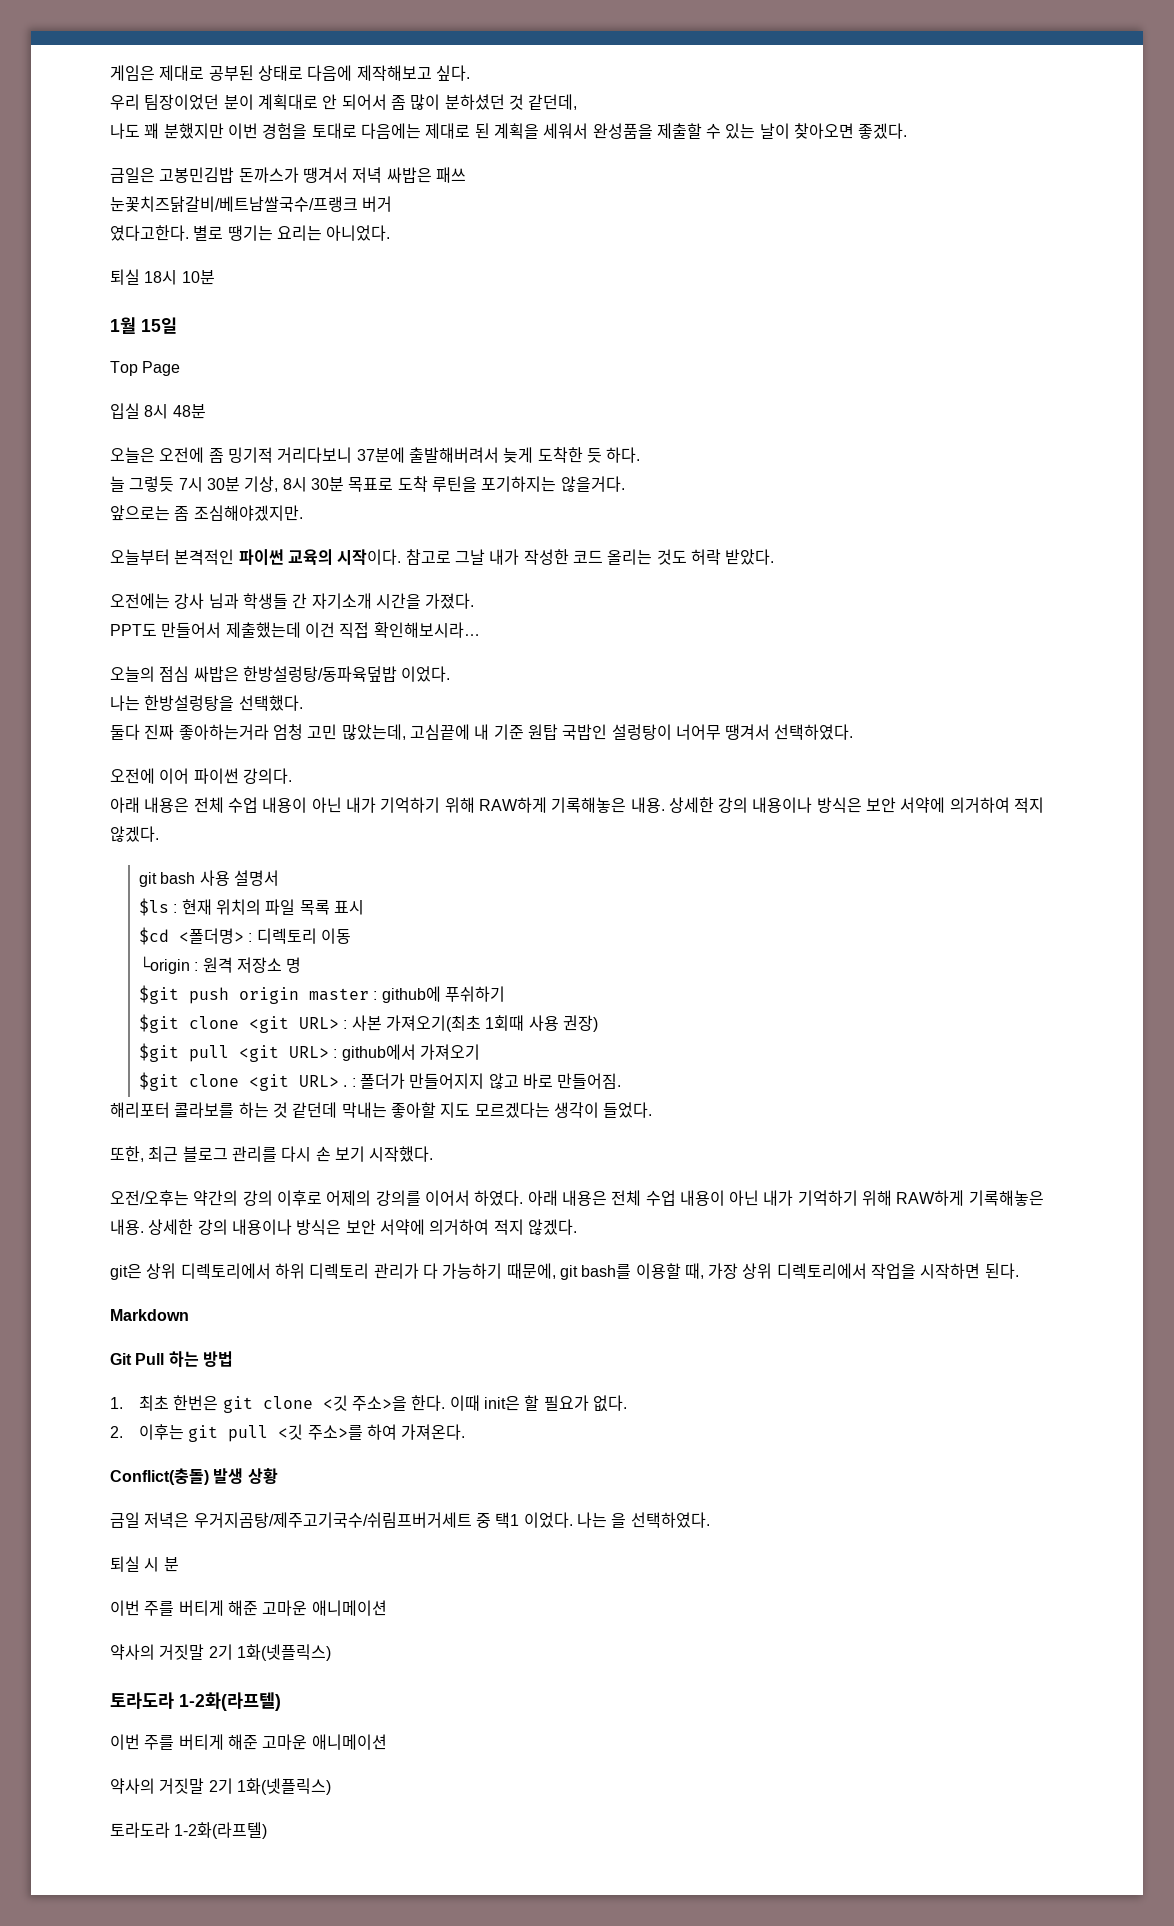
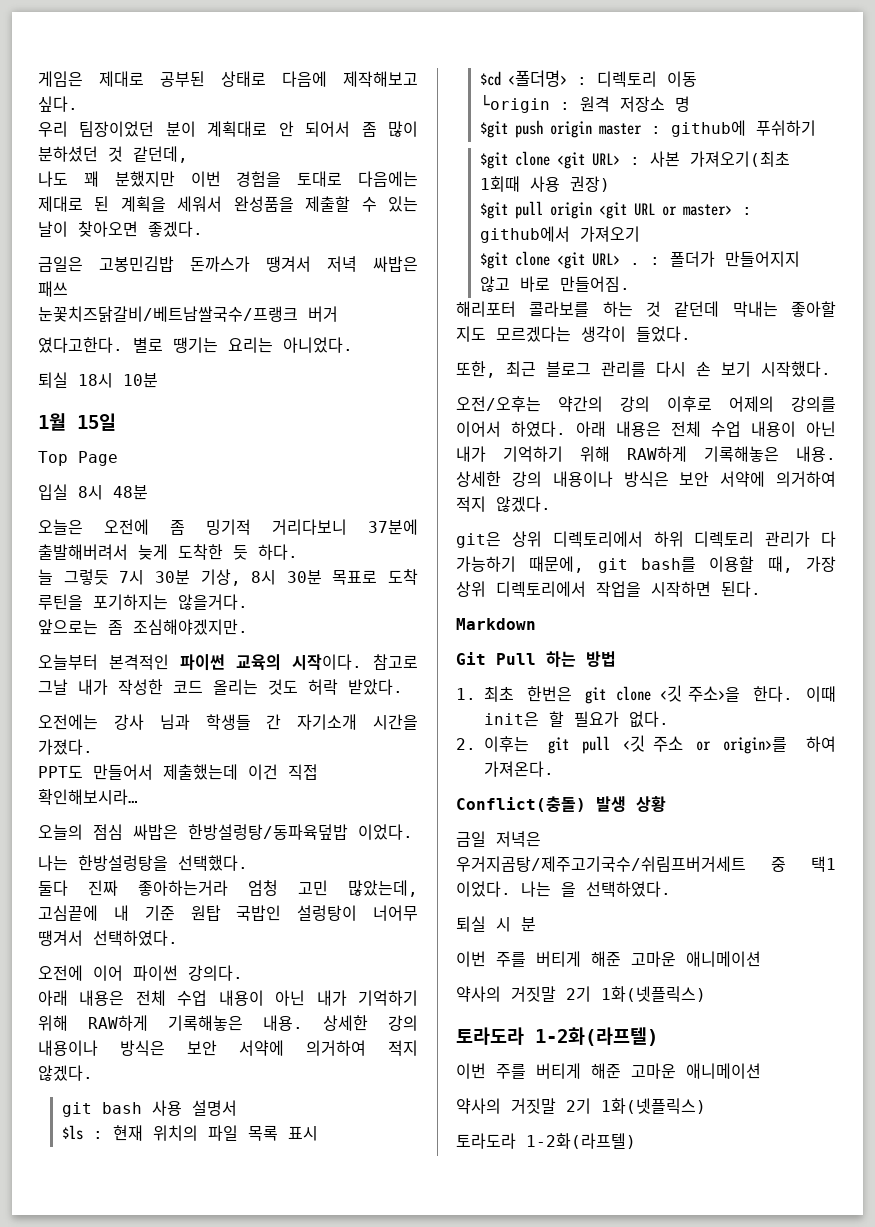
[239,1045,330,1062] <git URL> -> [549,202,732,219] origin <git URL or master>
[307,1425,363,1440] 주소>를 -> [653,736,788,754] 주소 or origin>를

